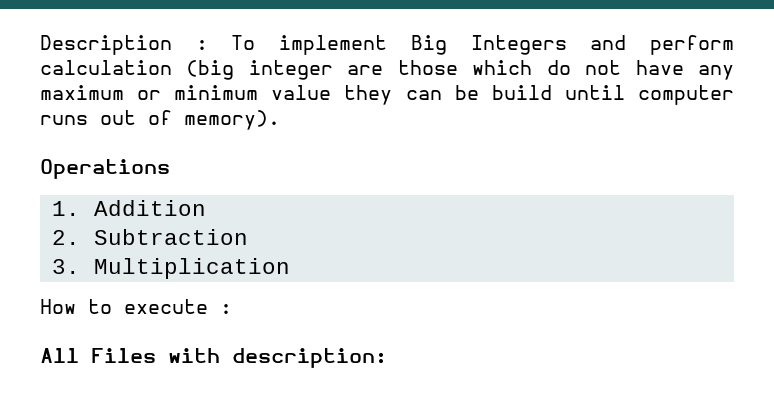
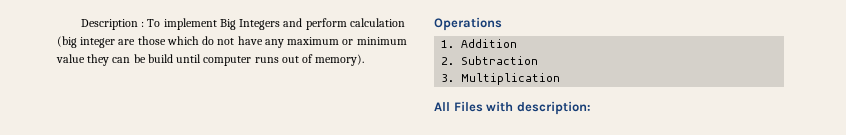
[40,299,232,314] // How to execute : -> (561, 79) none

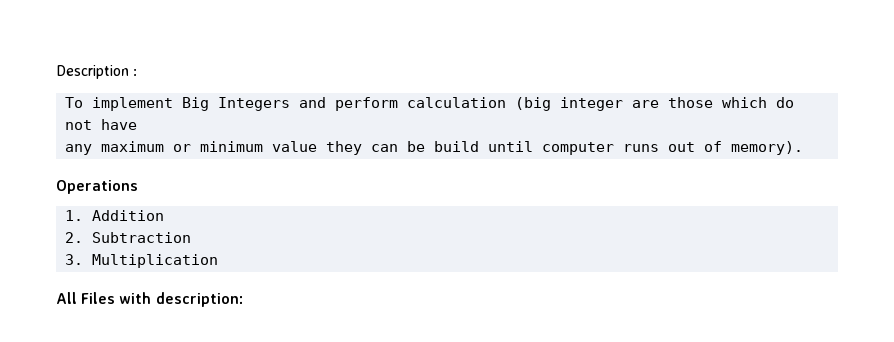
(145, 24) none -> (138, 72) //
(263, 40) none -> (138, 124) //

